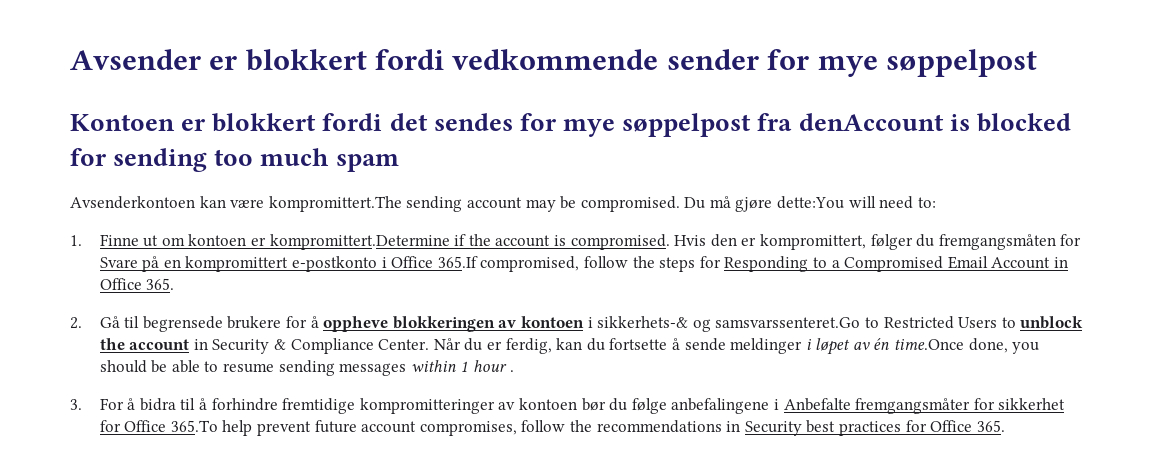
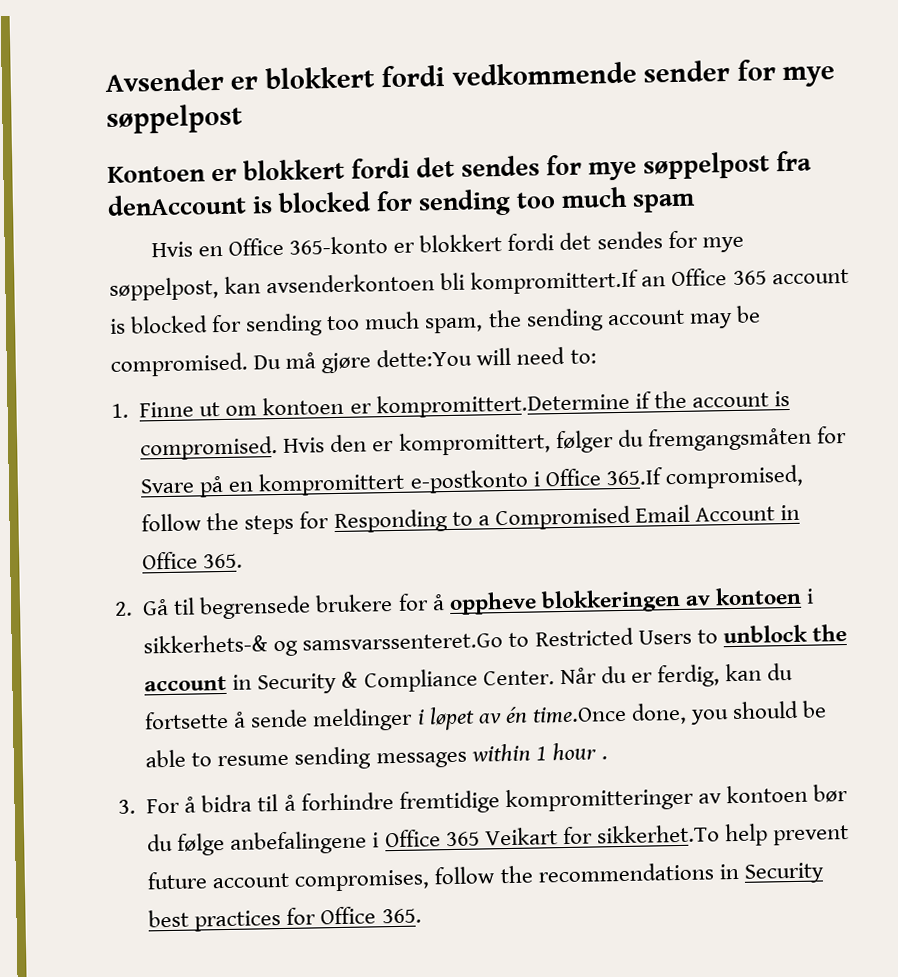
[70,196,402,212] Avsenderkontoen kan være kompromittert.The -> [150,230,744,258] [109,268,849,301] [109,309,522,337] Hvis en Office 365-konto er blokkert fordi det sendes for mye søppelpost, kan avsenderkontoen bli kompromittert.If an Office 365 account is blocked for sending too much spam, the
[783,398,1066,414] [99,420,218,432] Anbefalte fremgangsmåter for sikkerhet for Office 365.To -> [384,824,720,848] Office 365 Veikart for sikkerhet.To

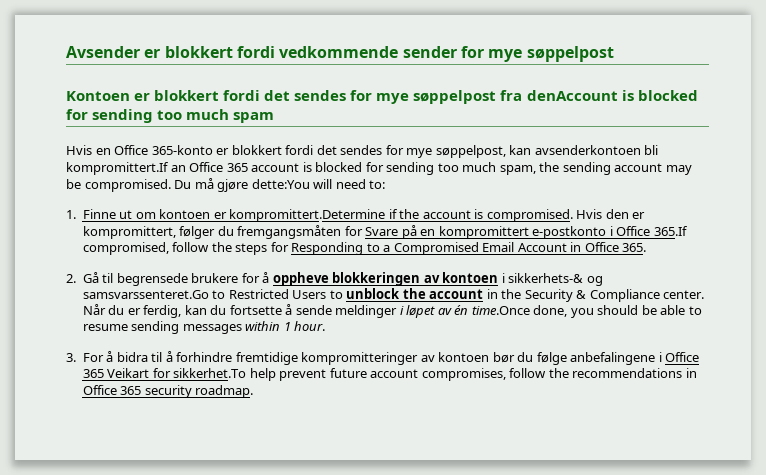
(253, 682) none -> [501,289,522,299] the
[482,670,555,686] Center. -> [663,290,705,299] center.
[551,742,608,761] hour . -> [294,321,326,331] hour.
[743,862,825,884] [148,906,422,932] Security best practices for Office 365. -> [82,385,254,398] Office 365 security roadmap.

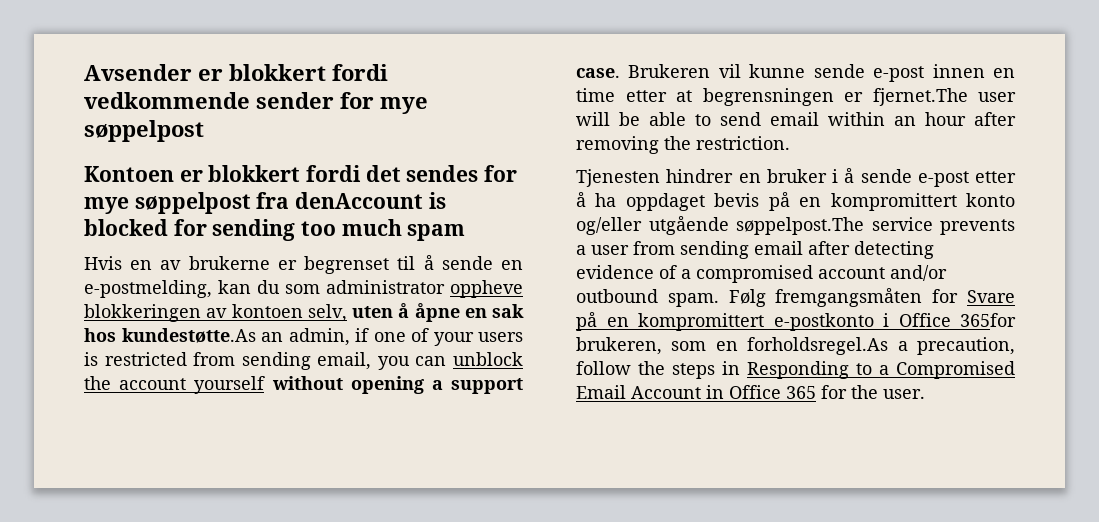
[114,145,659,158] [66,162,692,175] [66,178,386,192] [66,209,646,222] [82,226,234,239] Office 365-konto er blokkert fordi det sendes for mye søppelpost, kan avsenderkontoen bli kompromittert.If an Office 365 account is blocked for sending too much spam, the sending account may be compromised. Du må gjøre dette:You will need to: // 1. Finne ut om kontoen er kompromittert.Determine if the account is compromised. Hvis den er kompromittert, følger du -> [160,255,523,274] [84,280,523,298] [84,303,524,322] [84,328,523,346] [84,352,523,370] [84,376,523,394] [576,64,1015,82] [576,88,1016,106] [576,112,1016,126] [576,136,790,154] [576,168,1016,187] [576,192,1015,211] [576,216,1015,235] [576,241,934,259] [576,265,947,283] [576,289,766,307] av brukerne er begrenset til å sende en e-postmelding, kan du som administrator oppheve blokkeringen av kontoen selv, uten å åpne en sak hos kundestøtte.As an admin, if one of your users is restricted from sending email, you can unblock the account yourself without opening a support case. Brukeren vil kunne sende e-post innen en time etter at begrensningen er fjernet.The user will be able to send email within an hour after removing the restriction. // Tjenesten hindrer en bruker i å sende e-post etter å ha oppdaget bevis på en kompromittert konto og/eller utgående søppelpost.The service prevents a user from sending email after detecting evidence of a compromised account and/or outbound spam. Følg
[653,226,688,236] [82,242,169,255] 365.If compromised, -> [960,313,1016,327] [576,337,1015,355] 365for brukeren, som en forholdsregel.As a precaution,
[270,242,289,252] for -> [722,361,740,375] in
[622,243,647,252] [66,272,603,286] [82,288,705,302] [82,304,702,318] [82,321,326,334] [66,351,700,365] [82,368,697,381] [82,385,254,398] 365. // 2. Gå til begrensede brukere for å oppheve blokkeringen av kontoen i sikkerhets-& og samsvarssenteret.Go to Restricted Users to unblock the account in the Security & Compliance center. Når du er ferdig, kan du fortsette å sende meldinger i løpet av én time.Once done, you should be able to resume sending messages within 1 hour. // 3. For å bidra til å forhindre fremtidige kompromitteringer av kontoen bør du følge anbefalingene i Office 365 Veikart for sikkerhet.To help prevent future account compromises, follow the recommendations in Office 365 security roadmap. -> [786,385,925,399] 365 for the user.

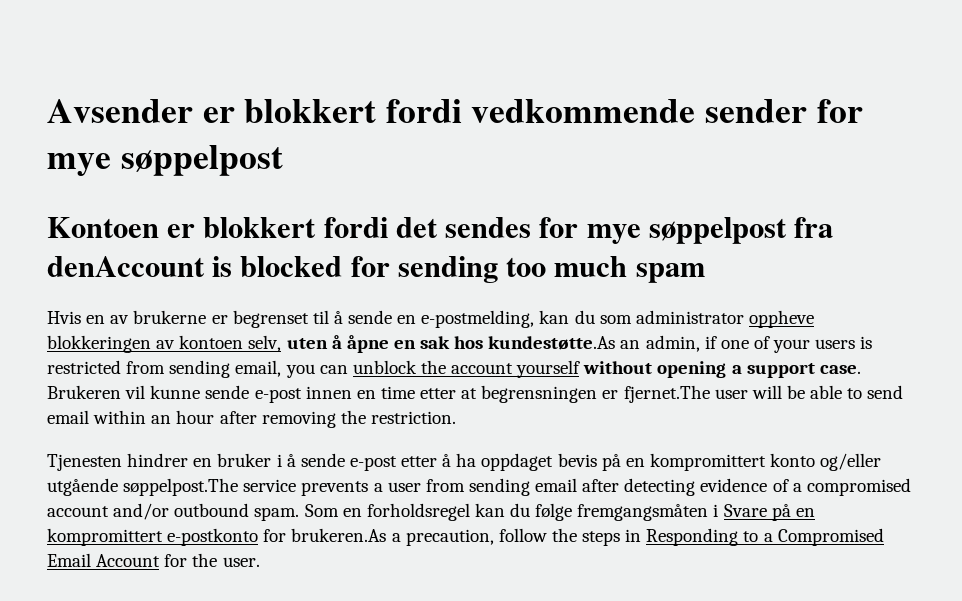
[728,288,959,307] Følg fremgangsmåten for -> [304,503,719,521] Som en forholdsregel kan du følge fremgangsmåten i
[883,313,1016,327] [576,337,889,355] i Office 365for brukeren, som en forholdsregel.As -> [263,528,387,542] for brukeren.As
[706,385,816,399] in Office 365 -> (161, 560) none

